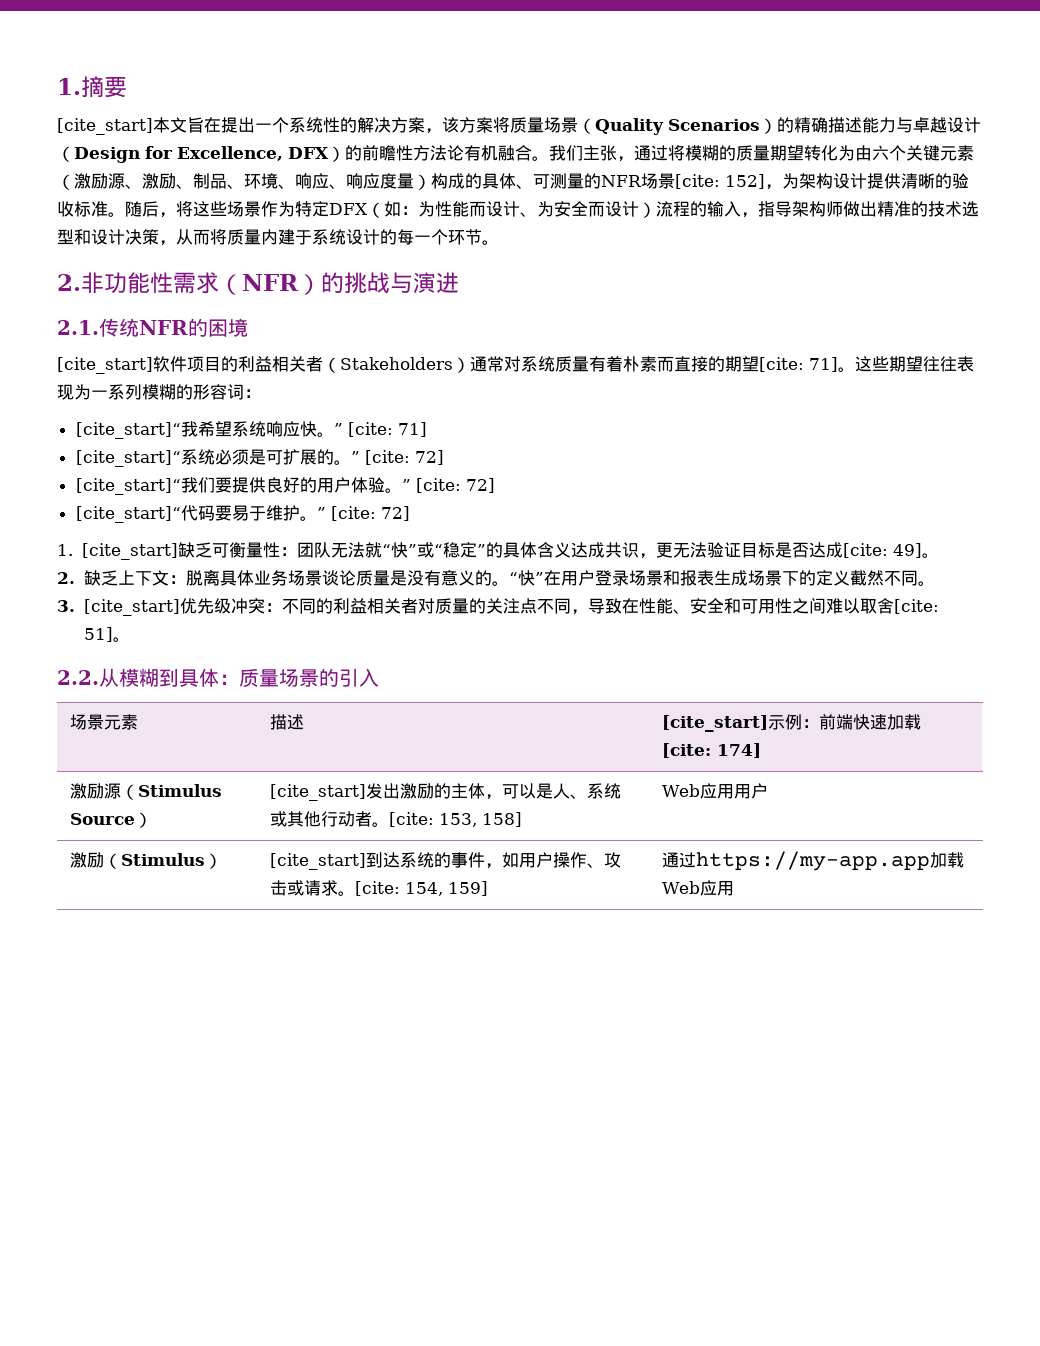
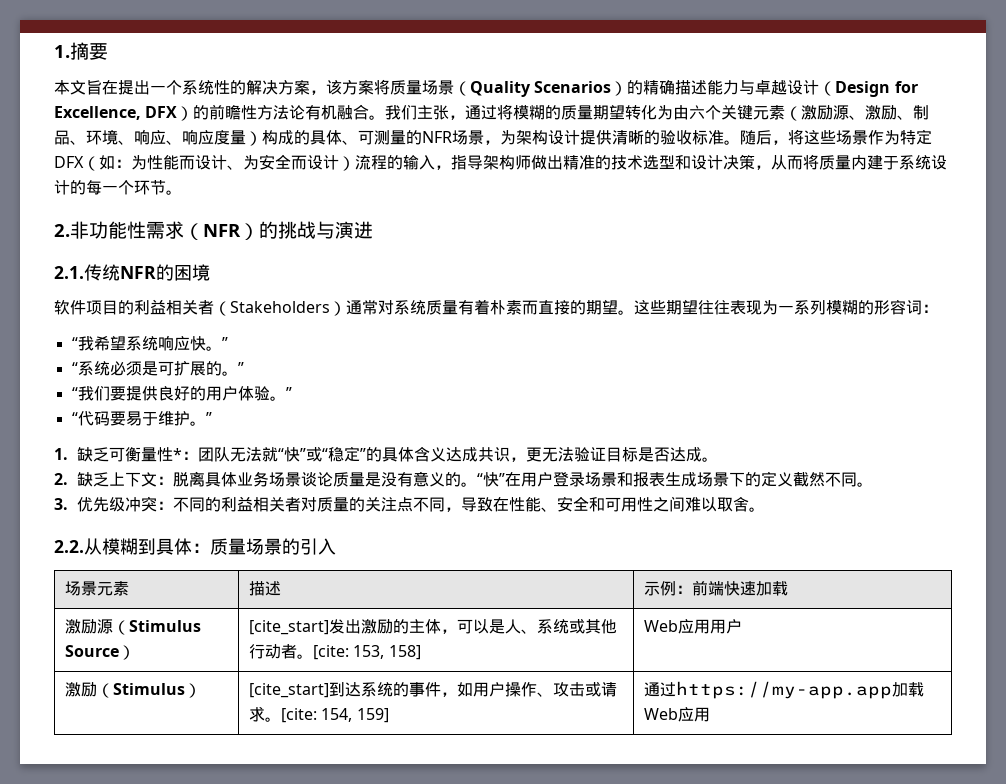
[57,118,153,135] [cite_start] -> (108, 51) none
[675,174,765,189] [cite: 152] -> (484, 137) none
[57,357,153,374] [cite_start] -> (210, 272) none
[759,357,838,372] [cite: 71] -> (618, 307) none
[75,422,181,439] [cite_start]“ -> [71,337,78,349] “
[347,422,427,437] [75,450,181,467] [cite: 71] // [cite_start]“ -> [71,362,78,374] // “
[364,450,444,465] [75,478,181,495] [cite: 72] // [cite_start]“ -> [71,387,78,399] // “
[415,478,495,493] [75,506,181,523] [cite: 72] // [cite_start]“ -> [71,412,78,424] // “
[330,506,410,521] [57,543,178,560] [cite: 72] // 1. [cite_start] -> [54,448,68,460] // 1.
(280, 550) none -> [172,448,182,460] *
[842,543,922,558] [cite: 49] -> (702, 454) none
[83,599,180,616] [cite_start] -> (68, 504) none
[893,599,939,614] [83,627,113,642] [cite: 51] -> (749, 504) none
[662,715,769,732] [cite_start] -> (282, 588) none
[662,743,762,758] [cite: 174] -> (789, 588) none

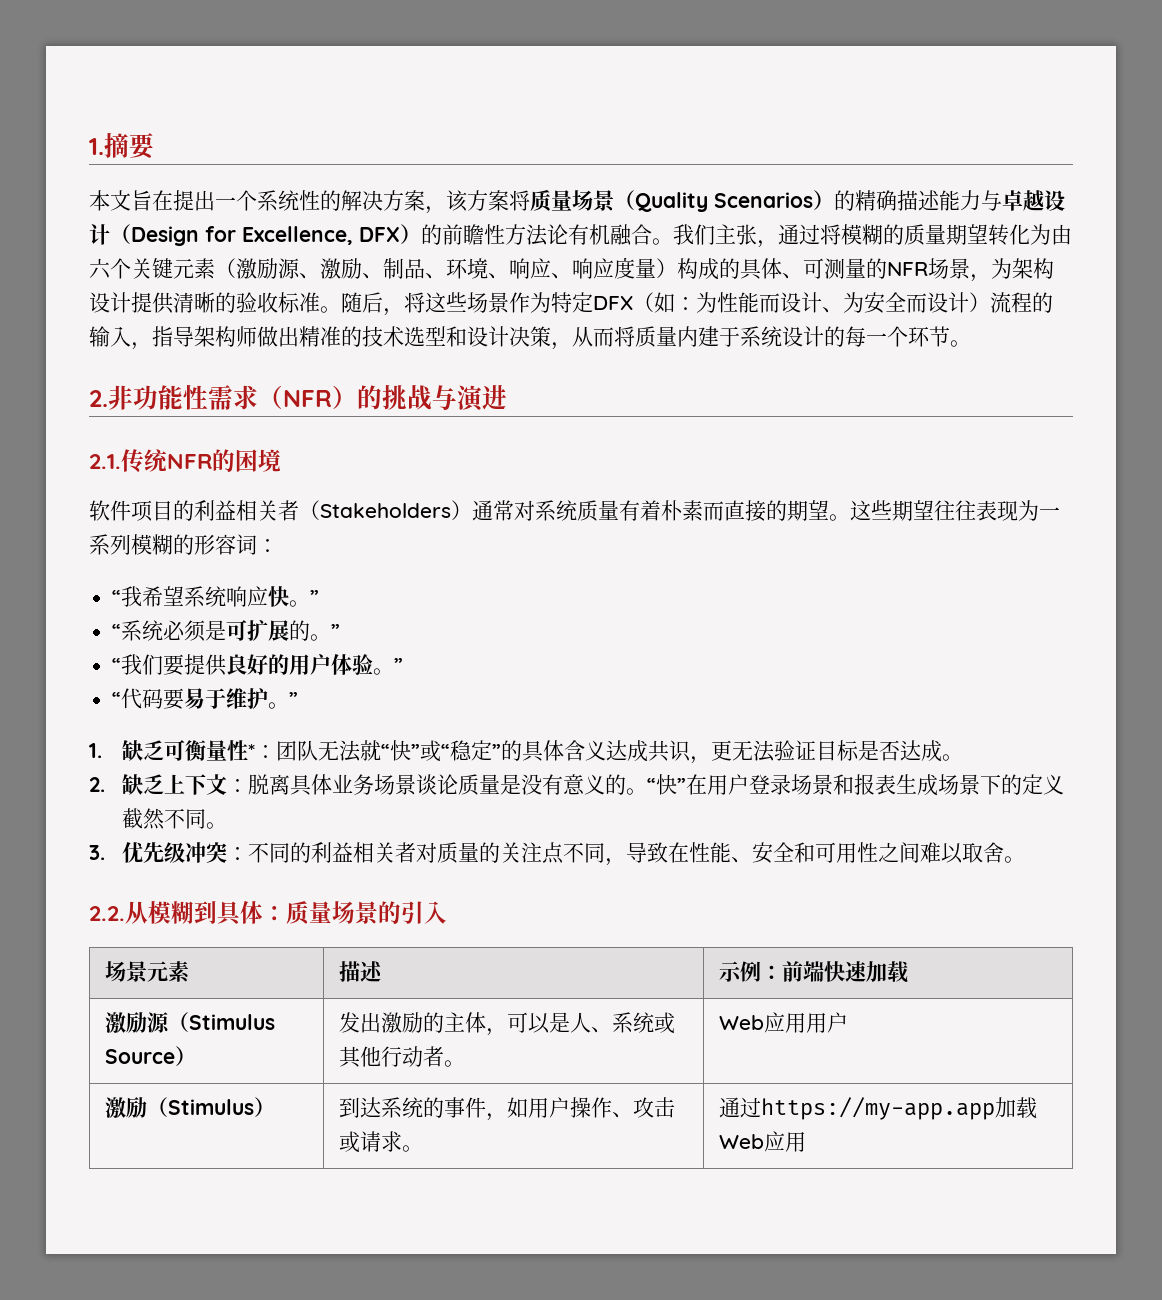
[249,620,330,635] [cite_start] -> (196, 1056) none
[313,645,421,660] [cite: 153, 158] -> (465, 1063) none
[249,683,330,698] [cite_start] -> (275, 1107) none
[281,708,389,723] [cite: 154, 159] -> (423, 1148) none

